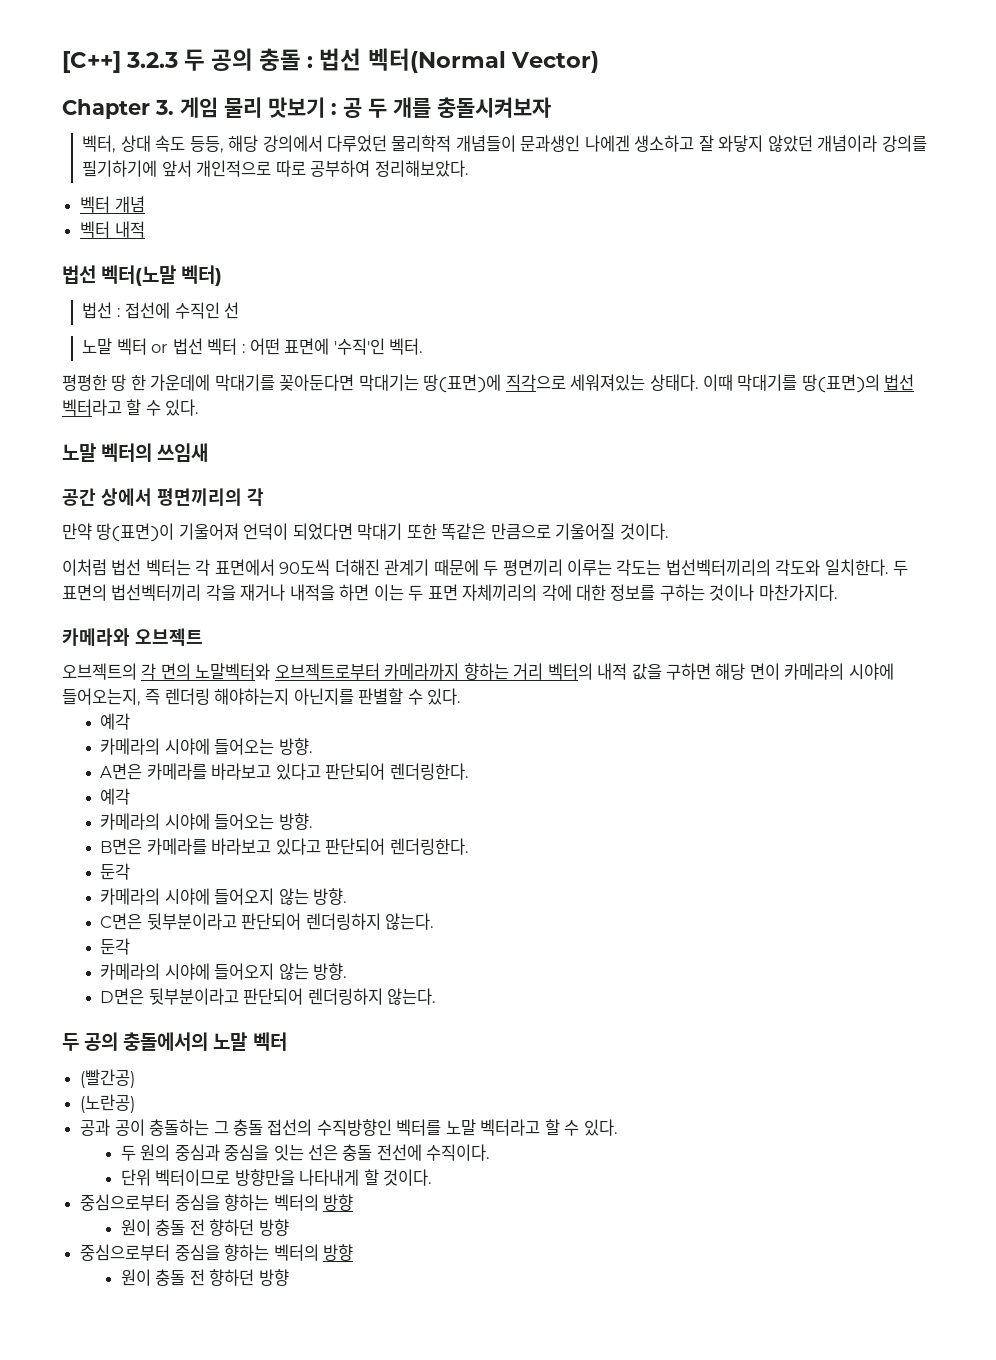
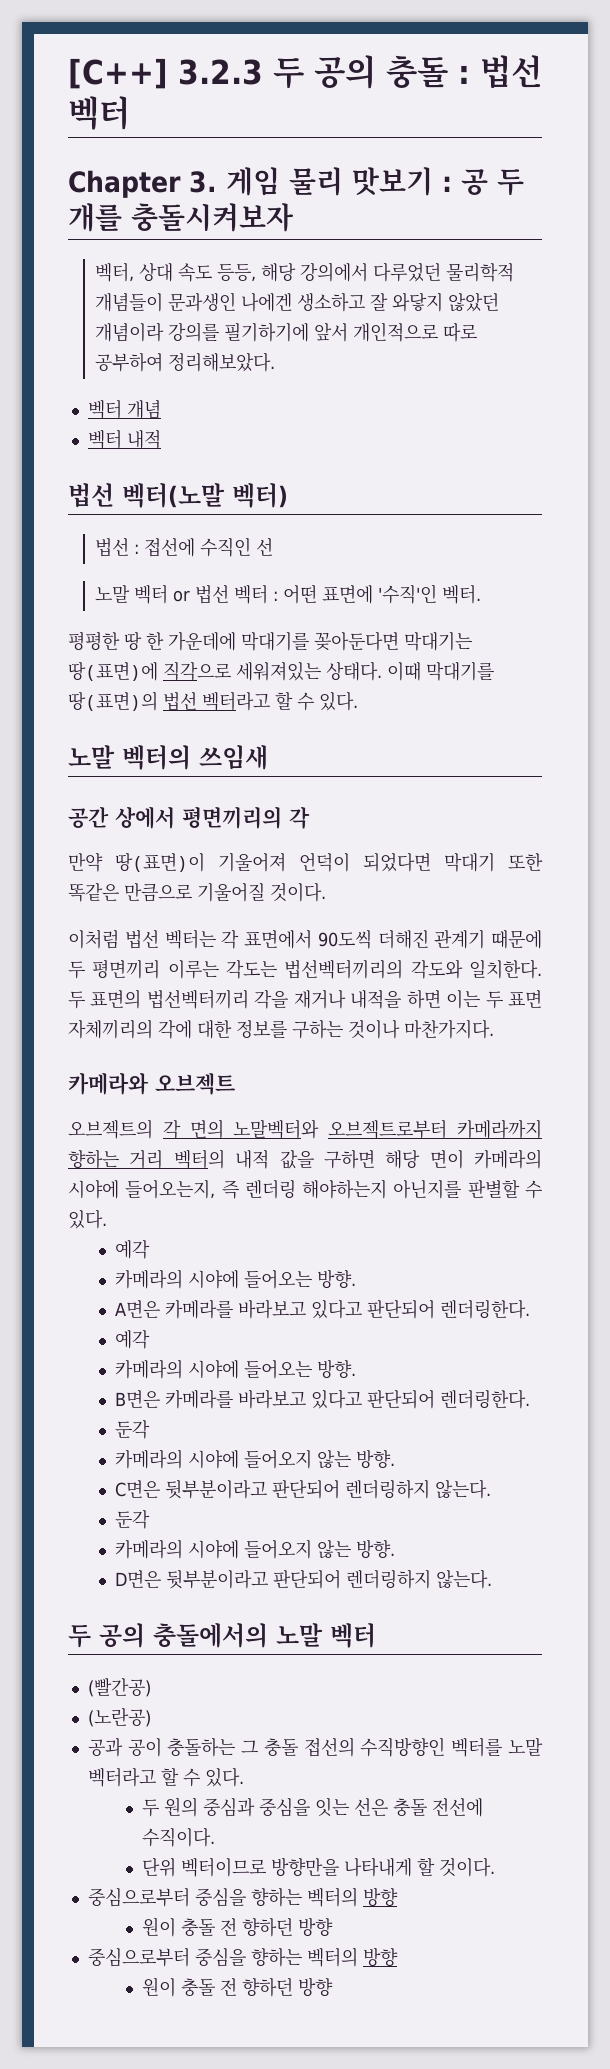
[367,48,599,73] 벡터(Normal Vector) -> [68,96,130,130] 벡터

